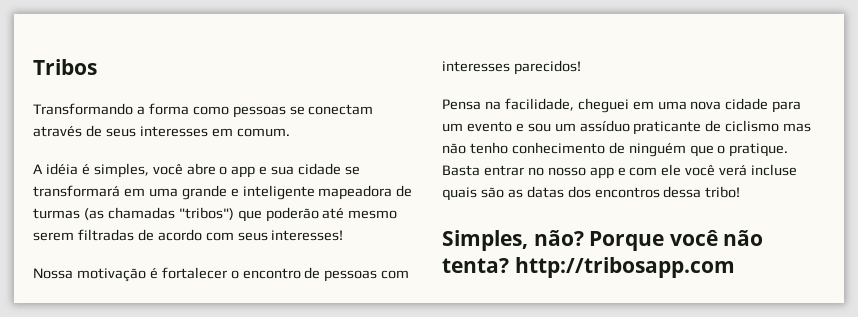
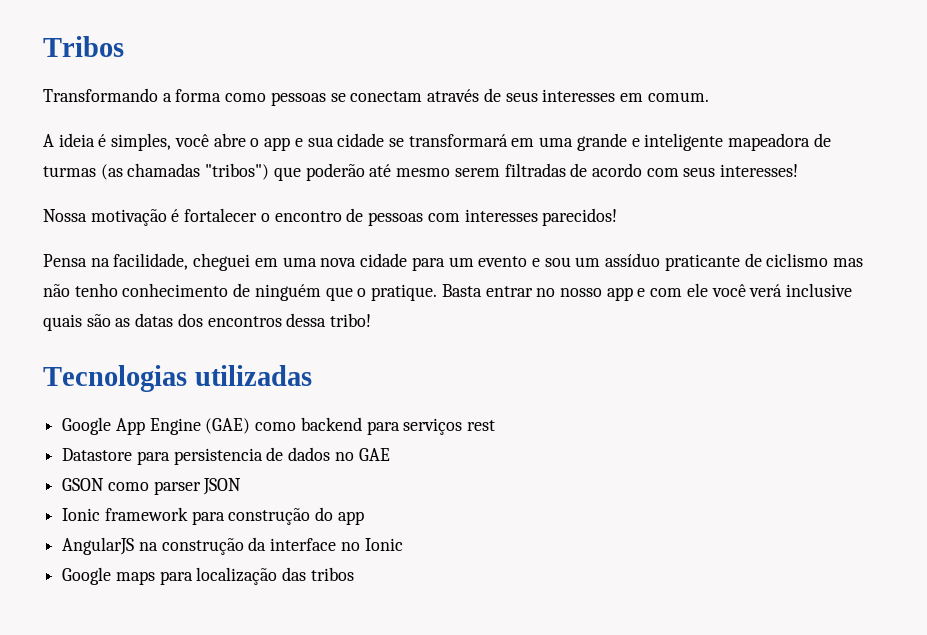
[45,163,78,175] idéia -> [58,133,95,147] ideia
[751,164,798,176] incluse -> [786,283,853,297] inclusive
[442,230,764,251] [442,257,735,278] Simples, não? Porque você não tenta? http://tribosapp.com -> [43,365,312,392] [62,417,496,435] [62,447,390,465] [62,478,242,495] [62,507,364,525] [62,537,403,555] [62,567,354,585] Tecnologias utilizadas // Google App Engine (GAE) como backend para serviços rest // Datastore para persistencia de dados no GAE // GSON como parser JSON // Ionic framework para construção do app // AngularJS na construção da interface no Ionic // Google maps para localização das tribos

